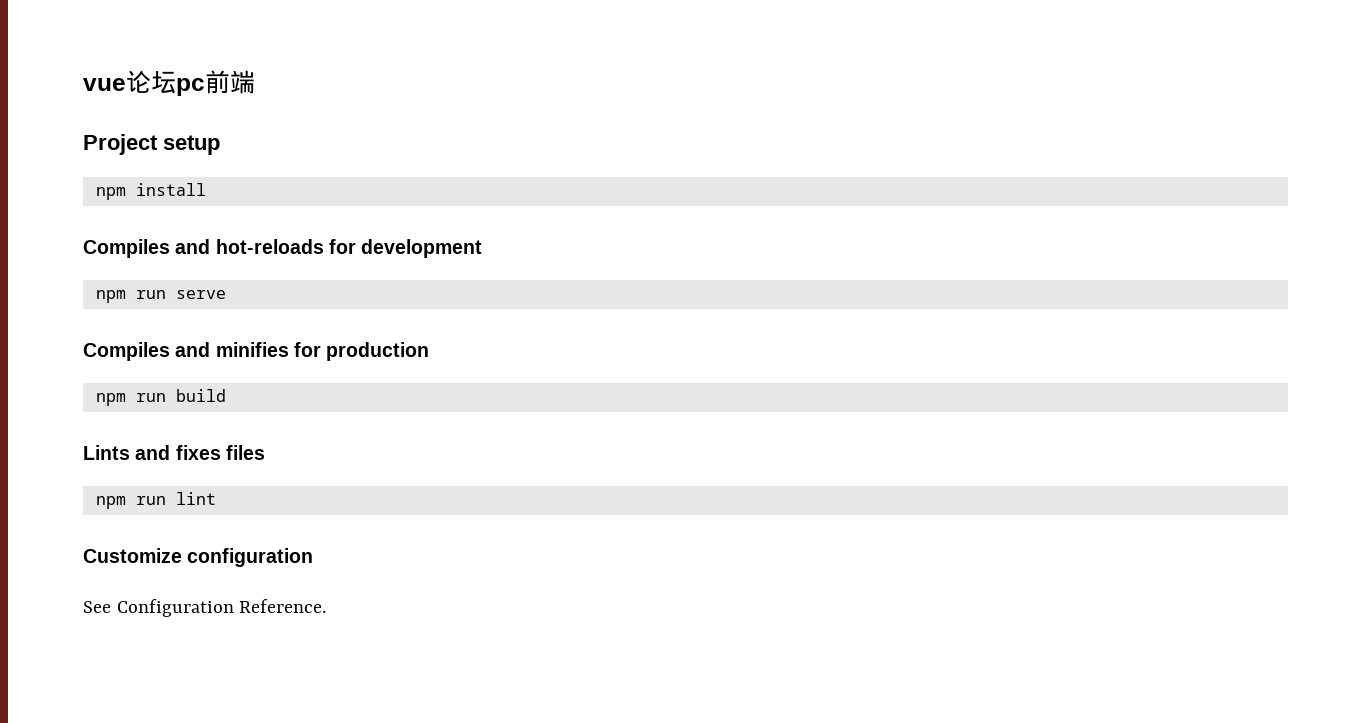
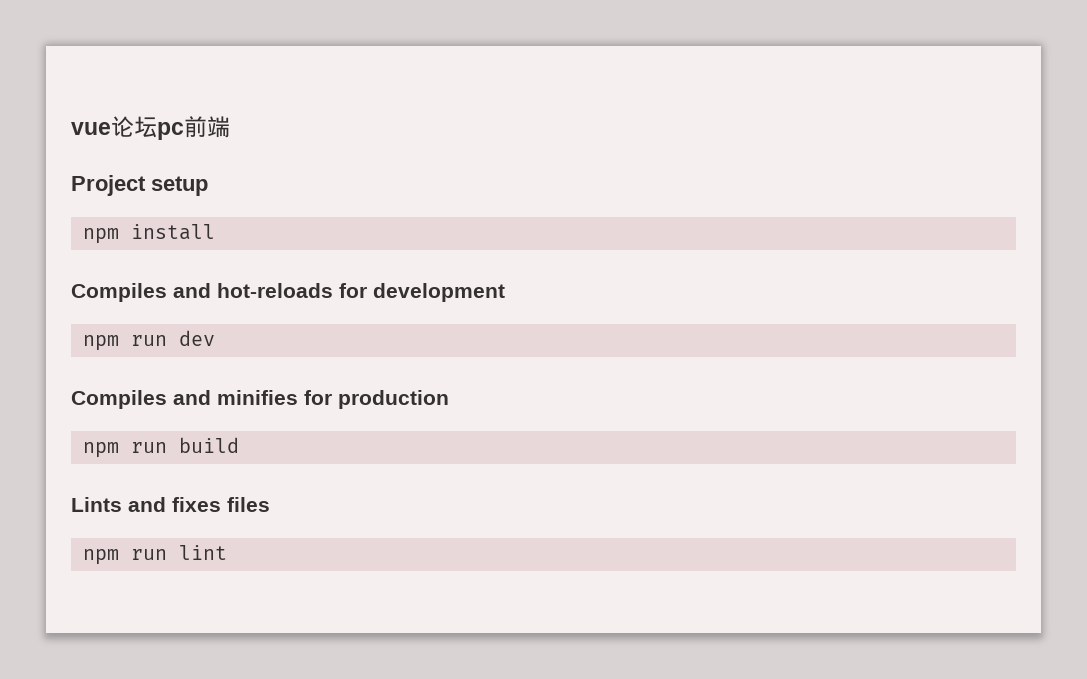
[175,290,226,299] serve -> [179,330,215,346] dev
[83,548,314,567] [83,599,327,617] // Customize configuration // See Configuration Reference. -> (227, 552) none

